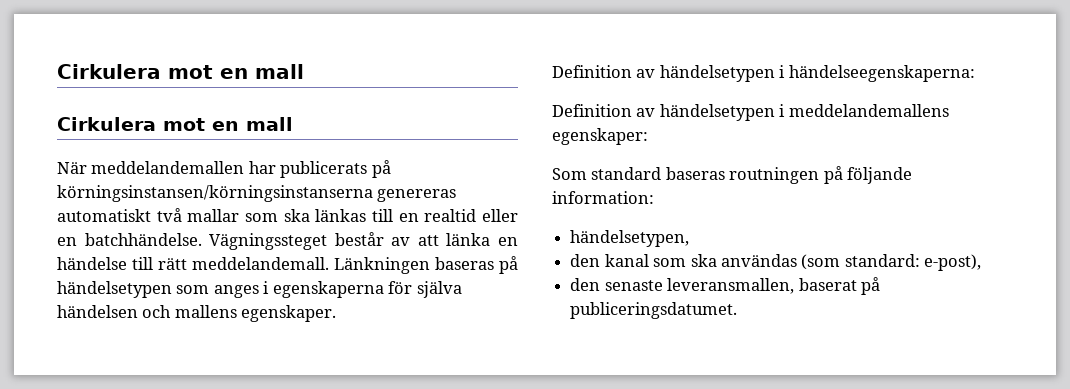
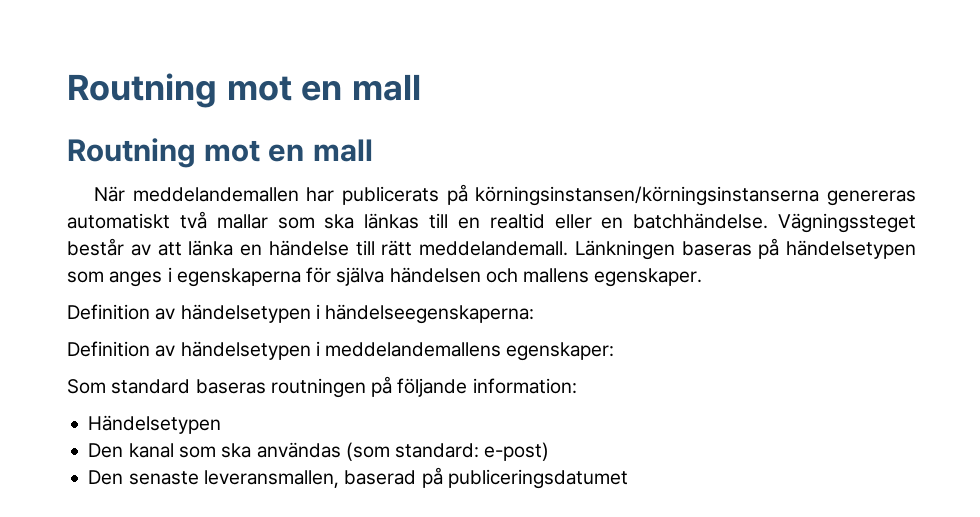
[57,64,304,79] [57,117,156,131] Cirkulera mot en mall // Cirkulera -> [67,73,421,108] [67,138,196,168] Routning mot en mall // Routning
[570,230,690,247] [570,254,601,267] händelsetypen, // den -> [88,415,222,434] [88,443,124,458] Händelsetypen // Den
[924,254,982,271] [570,277,880,295] [570,302,738,319] e-post), // den senaste leveransmallen, baserat på publiceringsdatumet. -> [484,442,550,461] [88,467,628,489] e-post) // Den senaste leveransmallen, baserad på publiceringsdatumet

